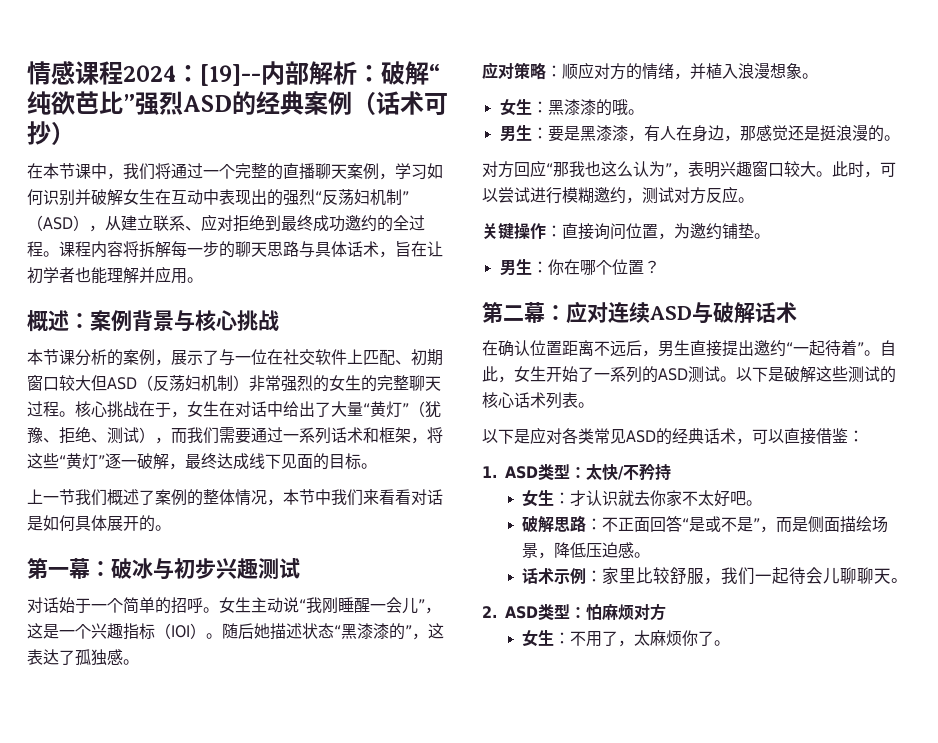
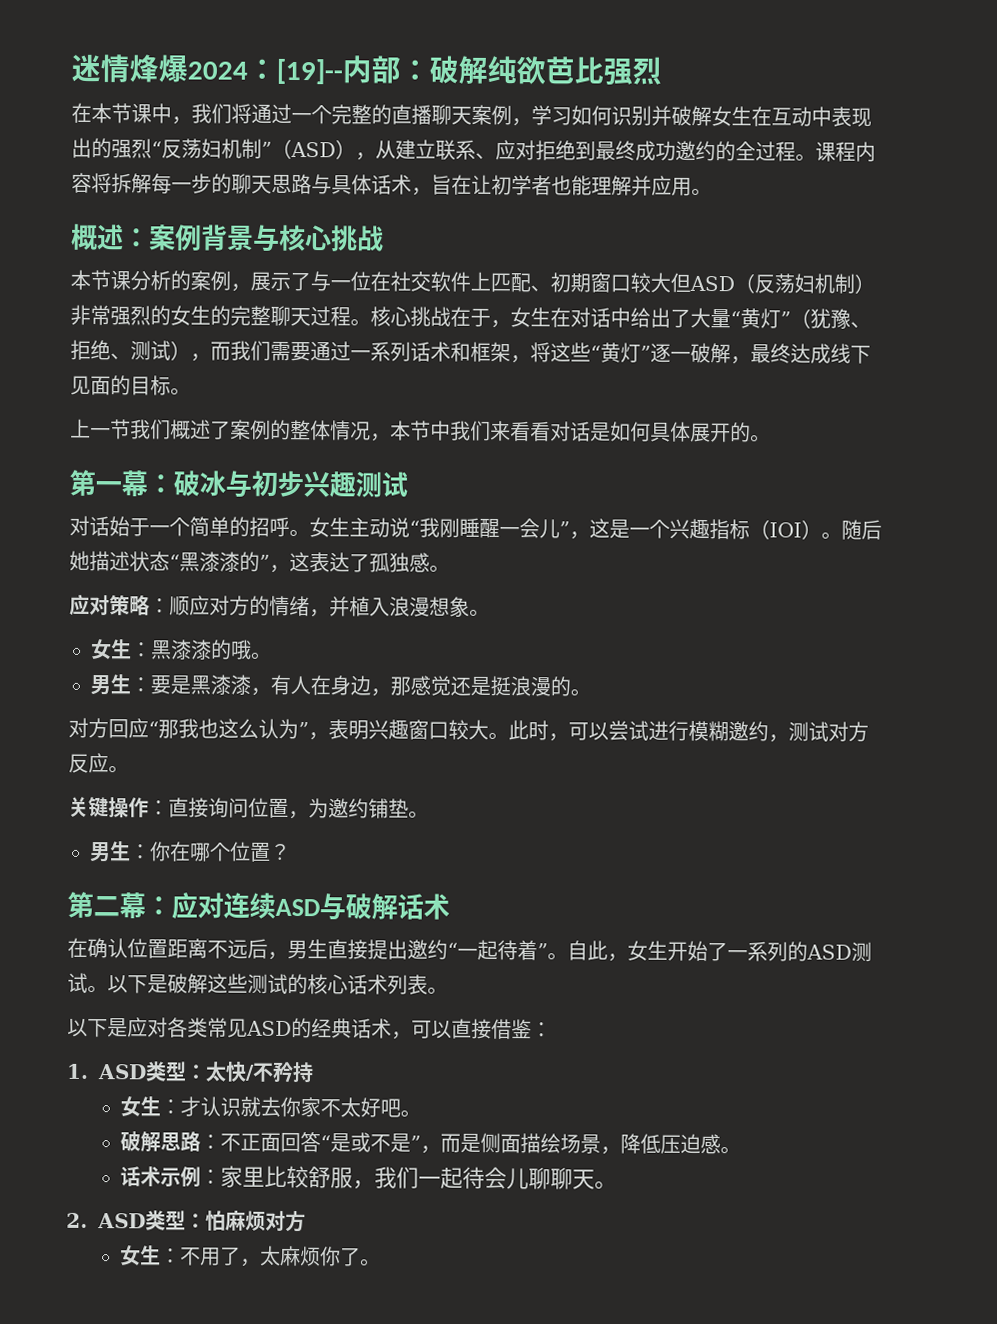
[27,61,123,85] 情感课程 -> [71,53,188,83] 迷情烽爆
[309,61,440,85] 解析：破解“ -> [400,55,488,84] ：破解
[123,91,448,115] [27,121,75,145] ”强烈ASD的经典案例（话术可抄） -> [603,56,662,86] 强烈

